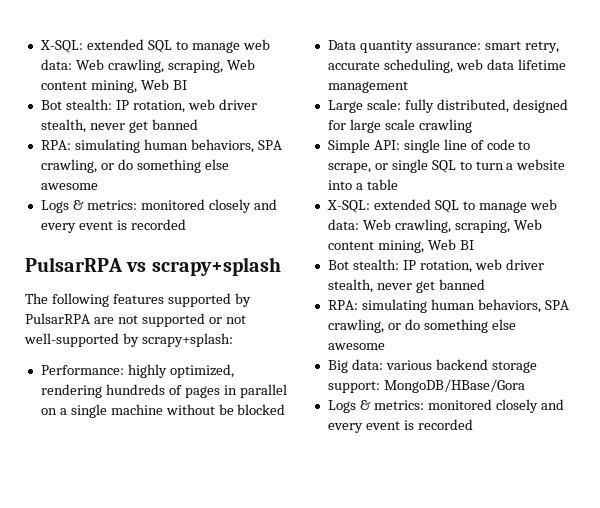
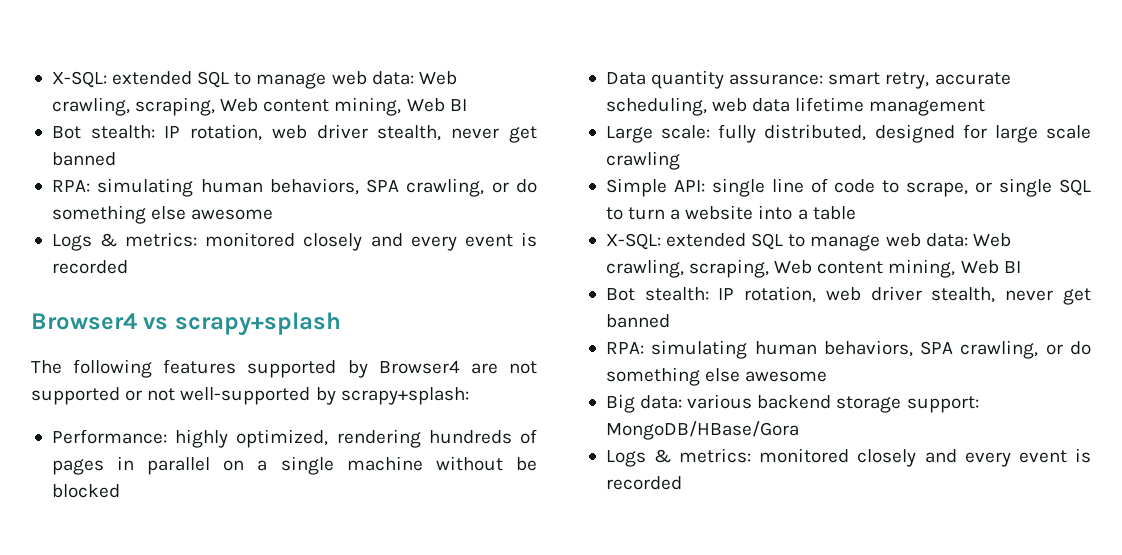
[25,257,123,272] PulsarRPA -> [31,313,137,330] Browser4
[25,313,90,324] PulsarRPA -> [378,360,460,374] Browser4

